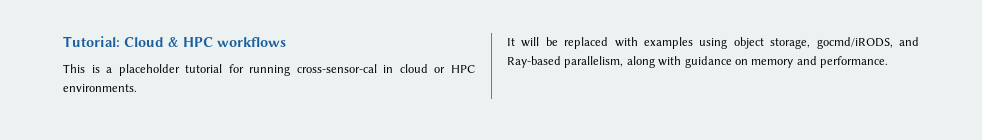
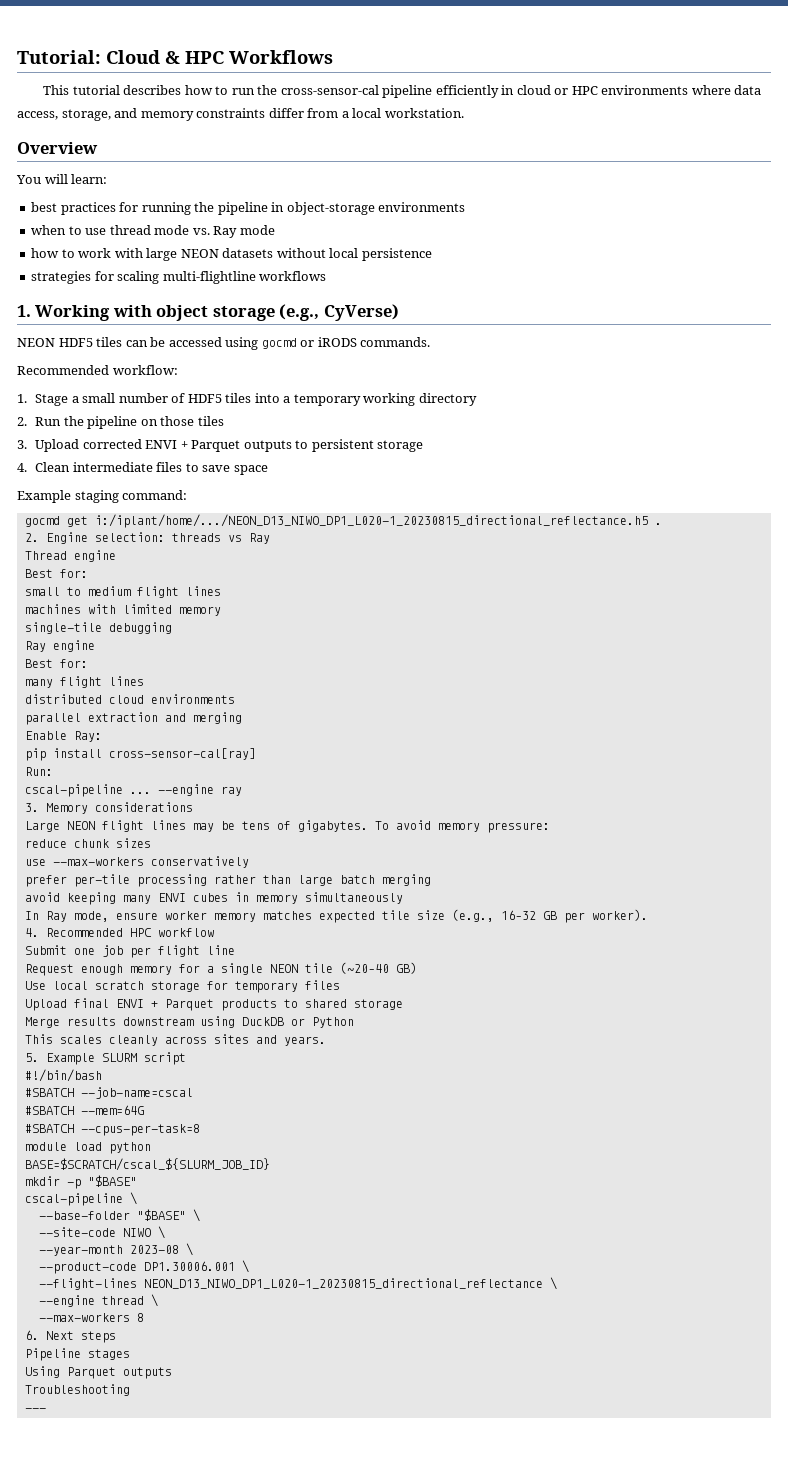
[217,37,286,47] [63,64,475,76] [63,84,137,92] [507,37,919,49] [507,56,888,68] workflows // This is a placeholder tutorial for running cross-sensor-cal in cloud or HPC environments. // It will be replaced with examples using object storage, gocmd/iRODS, and Ray-based parallelism, along with guidance on memory and performance. -> [229,50,333,64] [43,85,762,98] [17,108,464,121] [17,142,98,154] [16,174,108,184] [31,202,466,215] [31,225,275,238] [31,248,432,261] [31,271,327,284] [17,304,399,321] [17,337,431,350] [17,365,178,375] [17,393,477,406] [17,416,224,429] [17,439,424,452] [17,462,268,475] [17,490,188,503] [24,514,662,528] [24,532,270,544] [24,550,116,562] [24,569,88,578] [24,586,221,598] [24,604,221,616] [24,622,172,634] [24,640,95,652] [24,659,88,668] [24,676,144,688] [24,694,235,704] [24,712,242,725] [24,731,102,742] [24,748,256,761] [24,767,53,776] [24,784,242,797] [24,802,193,814] [24,820,550,833] [24,838,151,848] [24,856,249,868] [24,874,431,887] [24,892,403,905] [24,909,648,923] [24,928,214,937] [24,945,235,958] [24,962,417,976] [24,980,340,993] [24,998,403,1011] [24,1016,354,1028] [24,1034,326,1046] [24,1052,186,1065] [24,1069,102,1082] [24,1087,193,1099] [24,1105,144,1115] [24,1124,200,1136] [24,1142,151,1154] [24,1158,270,1171] [24,1175,137,1189] [24,1192,137,1206] [38,1209,200,1222] [38,1226,165,1239] [38,1243,193,1256] [38,1260,249,1274] [38,1277,557,1290] [38,1294,158,1307] [38,1313,144,1322] [24,1330,116,1343] [24,1348,130,1361] [24,1366,172,1379] [24,1384,130,1396] [24,1408,46,1412] Workflows // This tutorial describes how to run the cross-sensor-cal pipeline efficiently in cloud or HPC environments where data access, storage, and memory constraints differ from a local workstation. // Overview // You will learn: // best practices for running the pipeline in object-storage environments // when to use thread mode vs. Ray mode // how to work with large NEON datasets without local persistence // strategies for scaling multi-flightline workflows // 1. Working with object storage (e.g., CyVerse) // NEON HDF5 tiles can be accessed using gocmd or iRODS commands. // Recommended workflow: // 1. Stage a small number of HDF5 tiles into a temporary working directory // 2. Run the pipeline on those tiles // 3. Upload corrected ENVI + Parquet outputs to persistent storage // 4. Clean intermediate files to save space // Example staging command: // gocmd get i:/iplant/home/.../NEON_D13_NIWO_DP1_L020-1_20230815_directional_reflectance.h5 . // 2. Engine selection: threads vs Ray // Thread engine // Best for: // small to medium flight lines // machines with limited memory // single-tile debugging // Ray engine // Best for: // many flight lines // distributed cloud environments // parallel extraction and merging // Enable Ray: // pip install cross-sensor-cal[ray] // Run: // cscal-pipeline ... --engine ray // 3. Memory considerations // Large NEON flight lines may be tens of gigabytes. To avoid memory pressure: // reduce chunk sizes // use --max-workers conservatively // prefer per-tile processing rather than large batch merging // avoid keeping many ENVI cubes in memory simultaneously // In Ray mode, ensure worker memory matches expected tile size (e.g., 16–32 GB per worker). // 4. Recommended HPC workflow // Submit one job per flight line // Request enough memory for a single NEON tile (~20–40 GB) // Use local scratch storage for temporary files // Upload final ENVI + Parquet products to shared storage // Merge results downstream using DuckDB or Python // This scales cleanly across sites and years. // 5. Example SLURM script // #!/bin/bash // #SBATCH --job-name=cscal // #SBATCH --mem=64G // #SBATCH --cpus-per-task=8 // module load python // BASE=$SCRATCH/cscal_${SLURM_JOB_ID} // mkdir -p "$BASE" // cscal-pipeline \ // --base-folder "$BASE" \ // --site-code NIWO \ // --year-month 2023-08 \ // --product-code DP1.30006.001 \ // --flight-lines NEON_D13_NIWO_DP1_L020-1_20230815_directional_reflectance \ // --engine thread \ // --max-workers 8 // 6. Next steps // Pipeline stages // Using Parquet outputs // Troubleshooting // ---

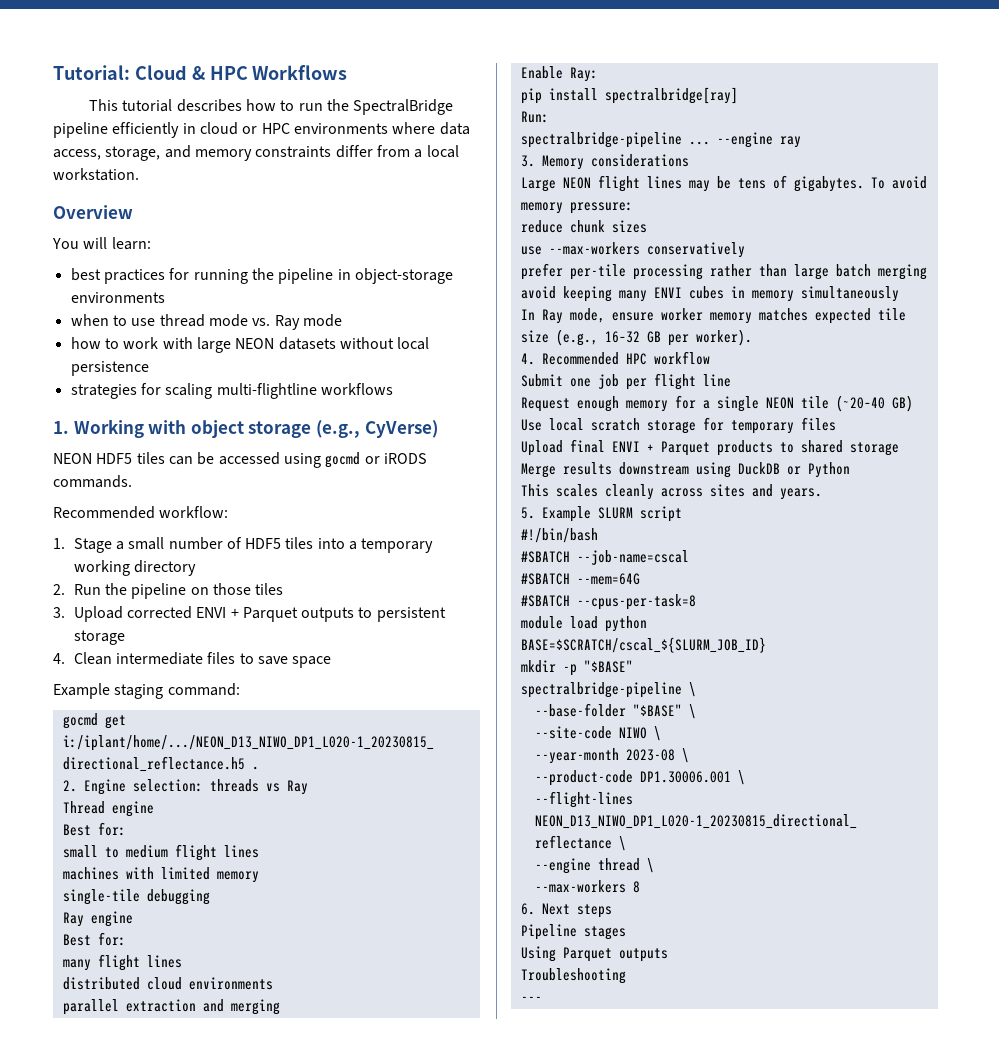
[280,85,379,95] cross-sensor-cal -> [353,99,454,115] SpectralBridge
[108,748,256,760] cross-sensor-cal[ray] -> [604,87,738,104] spectralbridge[ray]
[24,784,123,797] cscal-pipeline -> [520,132,682,148] spectralbridge-pipeline
[24,1193,123,1206] cscal-pipeline -> [520,682,682,698] spectralbridge-pipeline

